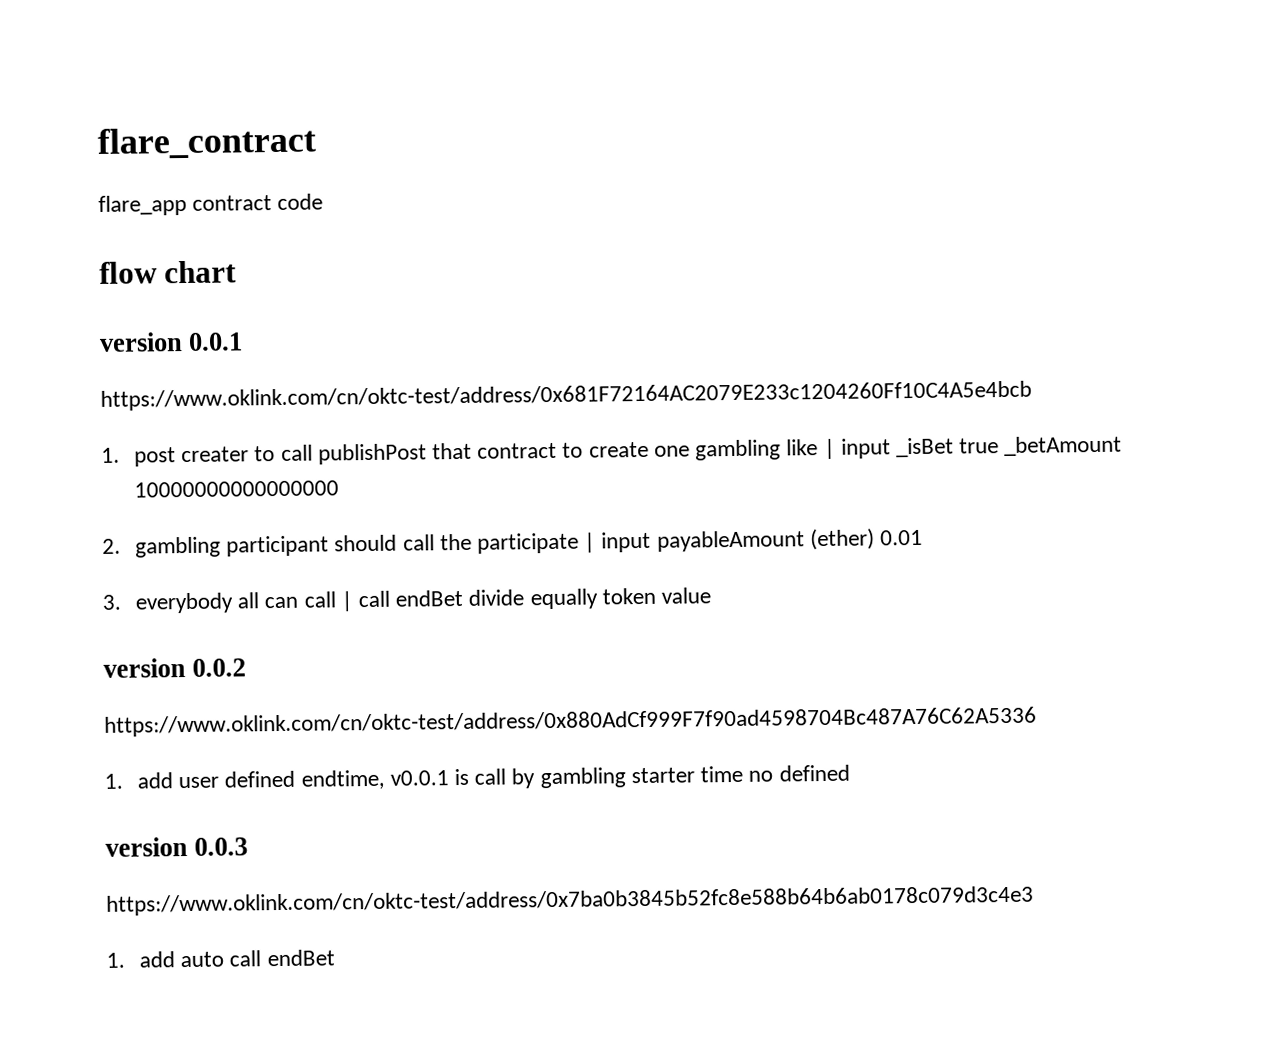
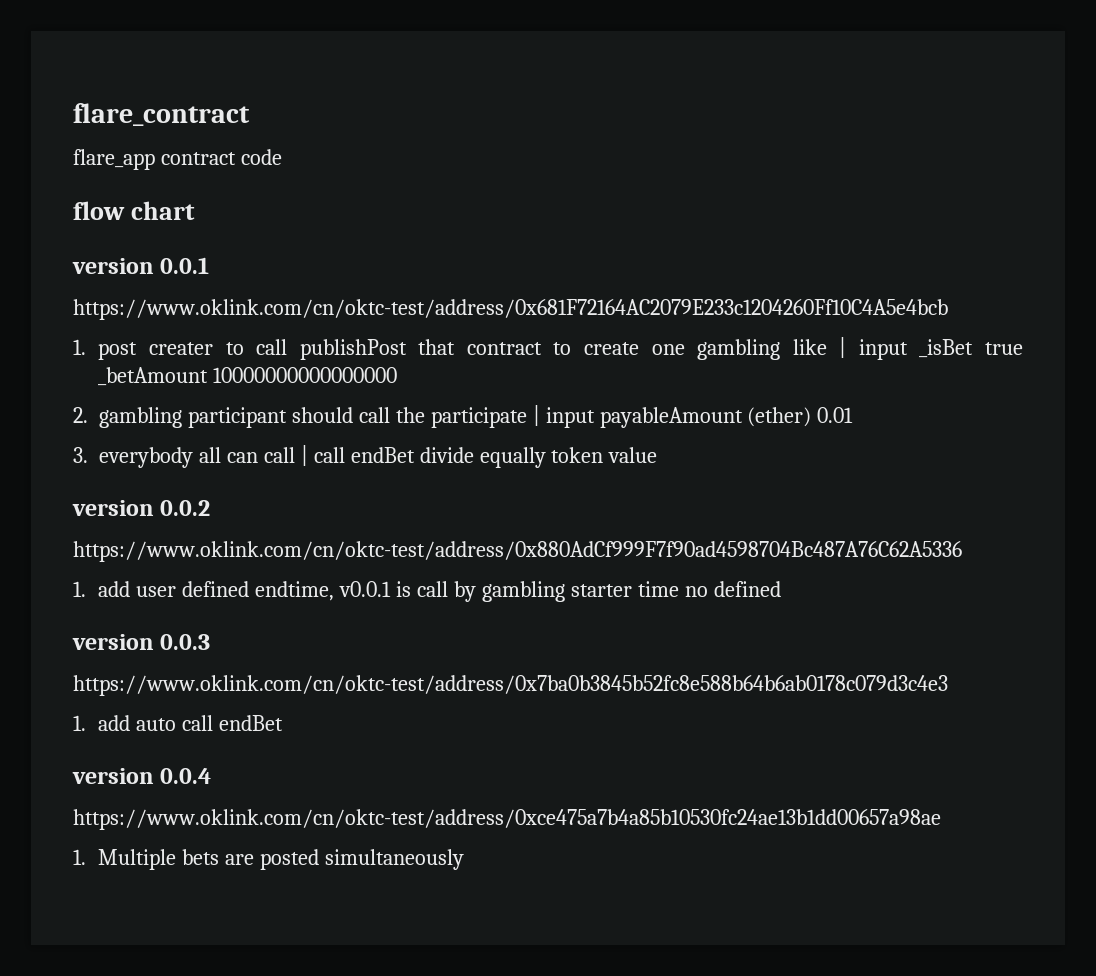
(335, 958) none -> [72,768,212,784] [73,809,941,830] [73,849,465,870] // version 0.0.4 // https://www.oklink.com/cn/oktc-test/address/0xce475a7b4a85b10530fc24ae13b1dd00657a98ae // 1. Multiple bets are posted simultaneously

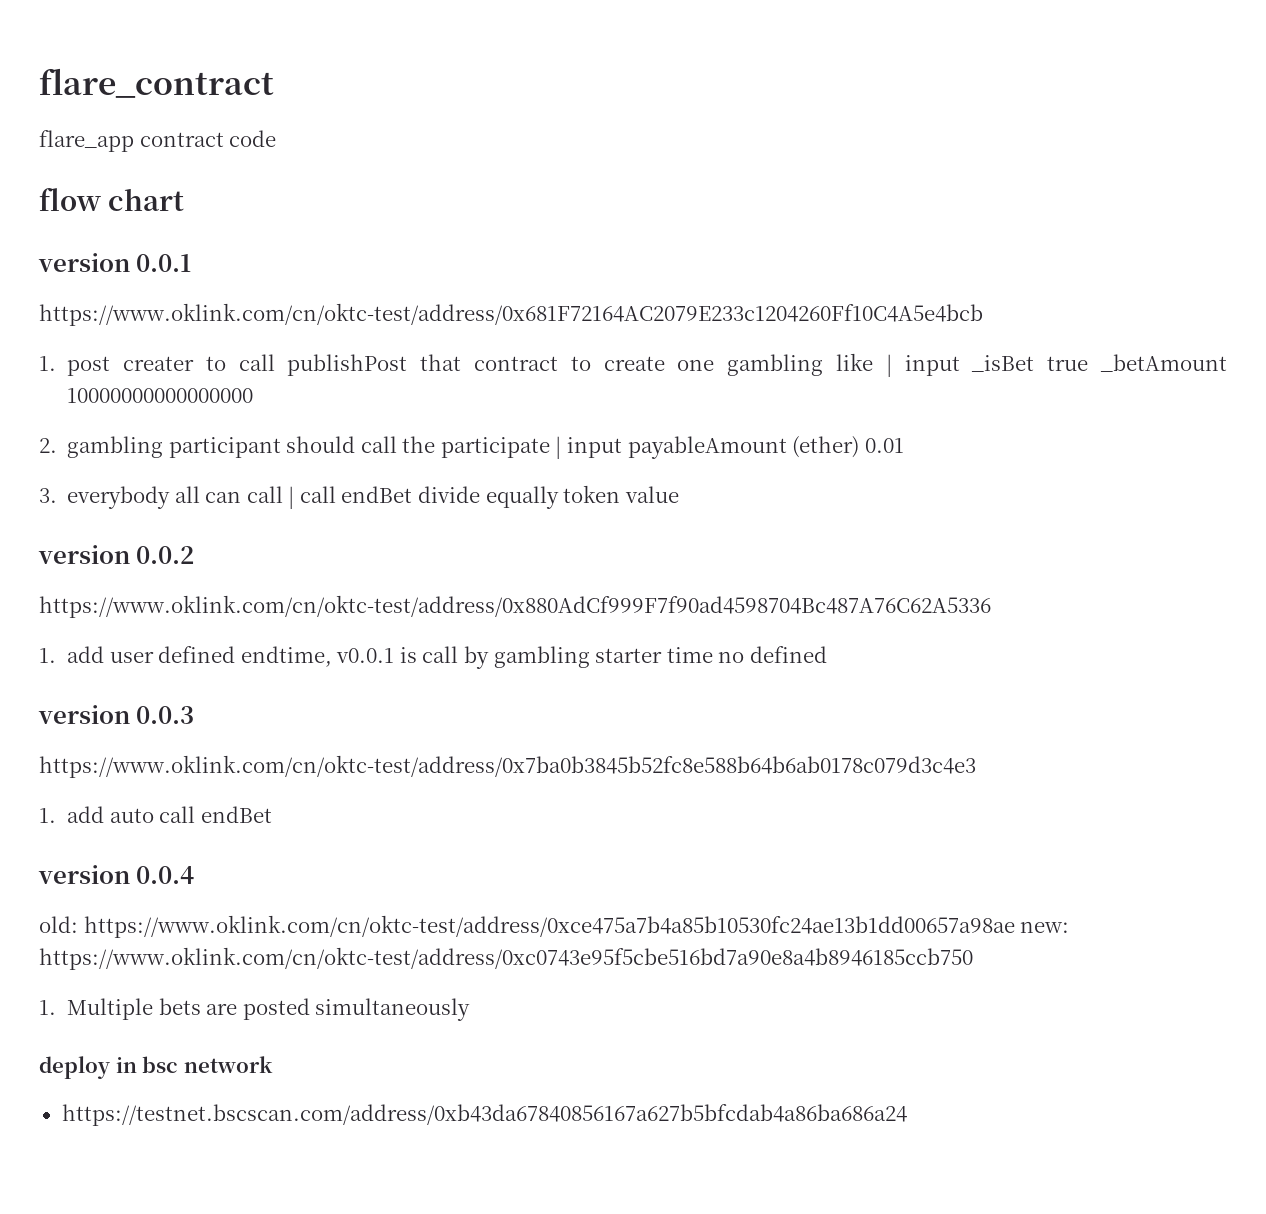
(212, 776) none -> [39,916,78,933] old:
(941, 819) none -> [1020,921,1070,933] [39,947,973,970] new: https://www.oklink.com/cn/oktc-test/address/0xc0743e95f5cbe516bd7a90e8a4b8946185ccb750
(465, 859) none -> [39,1056,273,1079] [61,1104,907,1126] // deploy in bsc network // https://testnet.bscscan.com/address/0xb43da67840856167a627b5bfcdab4a86ba686a24

